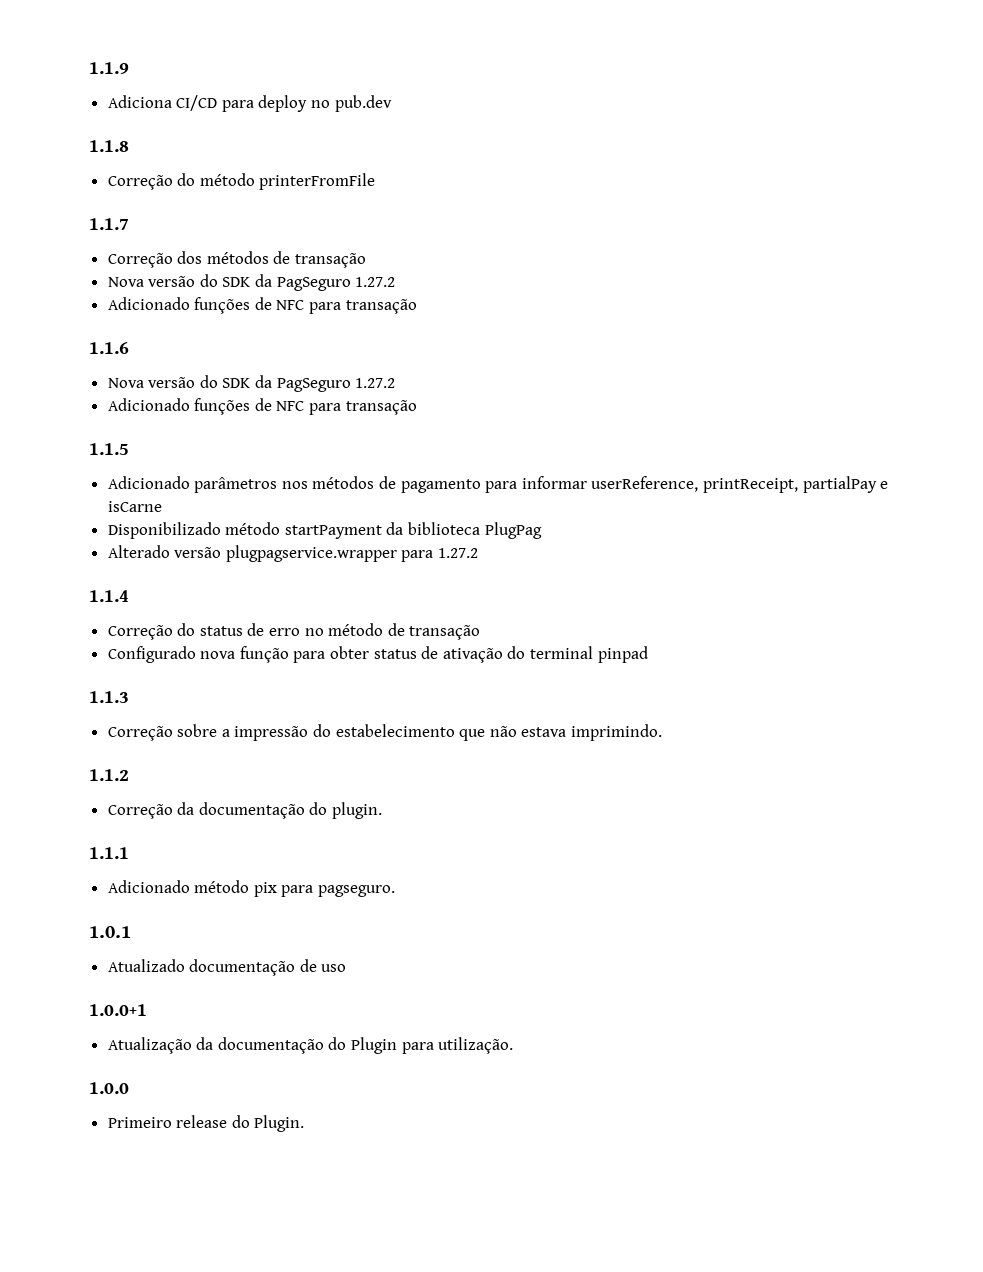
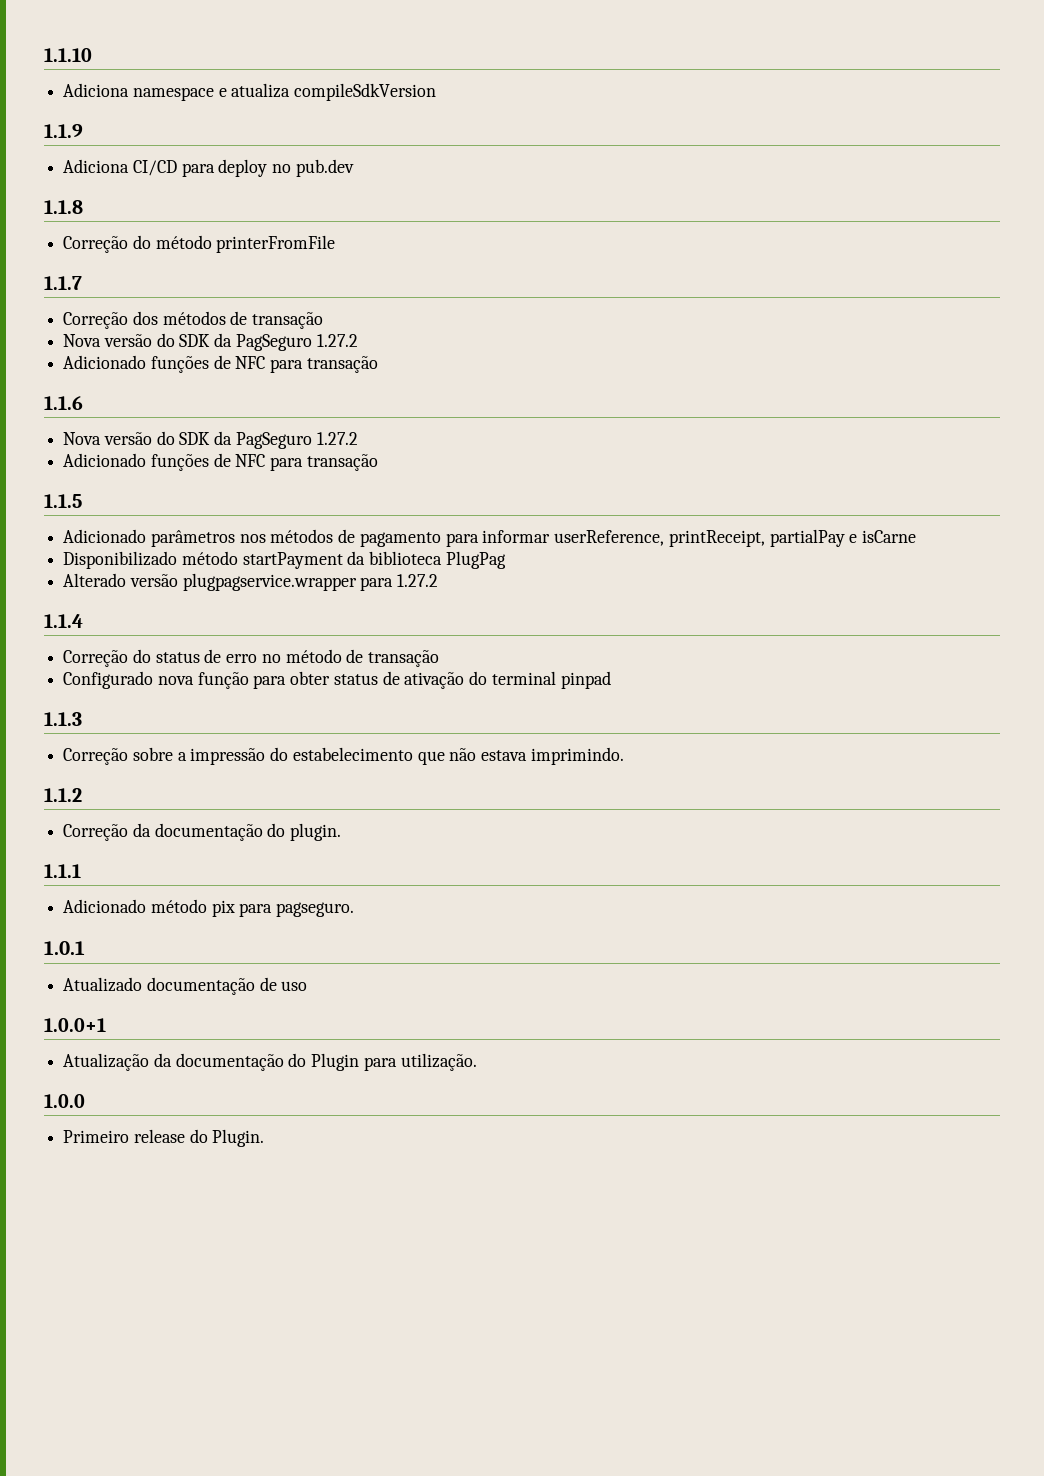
(89, 68) none -> [44,48,92,62] [63,83,437,101] 1.1.10 // Adiciona namespace e atualiza compileSdkVersion //

